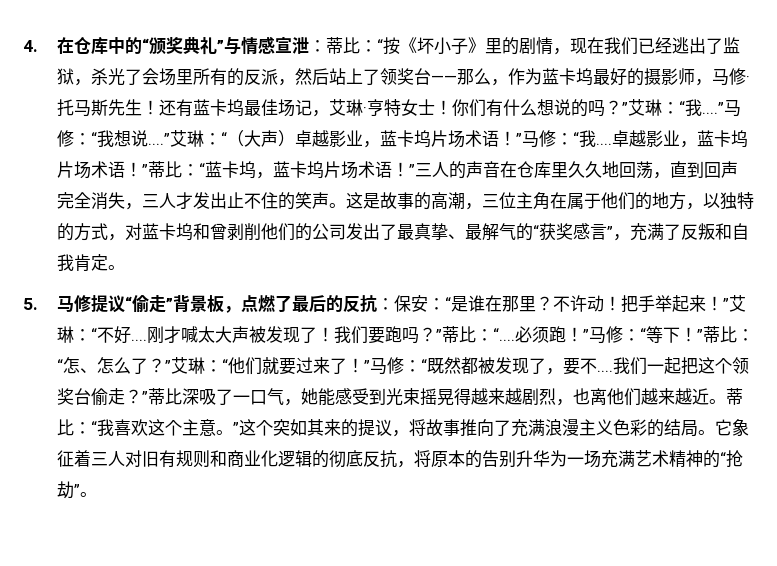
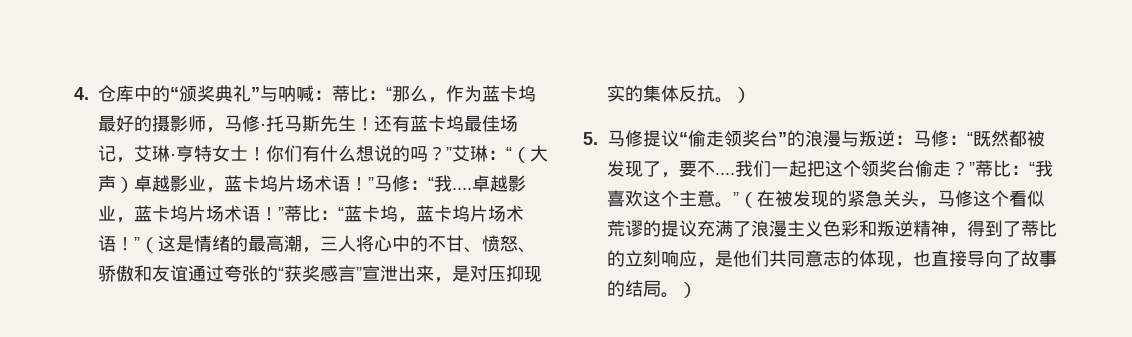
[56,37,74,54] 在 -> (89, 93) none
[240,36,309,55] 情感宣泄 -> [278,85,315,102] 呐喊
[382,37,740,55] [56,68,457,86] 按《坏小子》里的剧情，现在我们已经逃出了监狱，杀光了会场里所有的反派，然后站上了领奖台—— -> (393, 93) none
[684,99,741,117] [56,130,227,147] 我....”马修：“我想说....”艾琳：“ -> (513, 153) none
[414,161,738,179] [56,192,754,210] [56,223,516,241] 三人的声音在仓库里久久地回荡，直到回声完全消失，三人才发出止不住的笑声。这是故事的高潮，三位主角在属于他们的地方，以独特的方式，对蓝卡坞和曾剥削他们的公司发出了最真挚、最解气 -> [140,235,537,253] [98,265,261,282] （这是情绪的最高潮，三人将心中的不甘、愤怒、骄傲和友谊通过夸张
[612,223,749,241] [56,254,125,271] ，充满了反叛和自我肯定。 -> [362,265,543,283] [607,85,752,103] 宣泄出来，是对压抑现实的集体反抗。）
[165,295,746,313] [56,326,754,344] [56,357,370,375] ”背景板，点燃了最后的反抗：保安：“是谁在那里？不许动！把手举起来！”艾琳：“不好....刚才喊太大声被发现了！我们要跑吗？”蒂比：“....必须跑！”马修：“等下！”蒂比：“怎、怎么了？”艾琳：“他们就要过来了！” -> [724,130,914,147] 领奖台”的浪漫与叛逆：
[181,388,743,406] [56,419,74,436] 深吸了一口气，她能感受到光束摇晃得越来越剧烈，也离他们越来越近。蒂比 -> (1012, 168) none
[238,419,749,437] [56,450,743,468] [56,481,97,499] 这个突如其来的提议，将故事推向了充满浪漫主义色彩的结局。它象征着三人对旧有规则和商业化逻辑的彻底反抗，将原本的告别升华为一场充满艺术精神的“抢劫”。 -> [739,190,1046,208] [607,220,1058,238] [607,250,1058,268] [607,280,698,298] （在被发现的紧急关头，马修这个看似荒谬的提议充满了浪漫主义色彩和叛逆精神，得到了蒂比的立刻响应，是他们共同意志的体现，也直接导向了故事的结局。）

